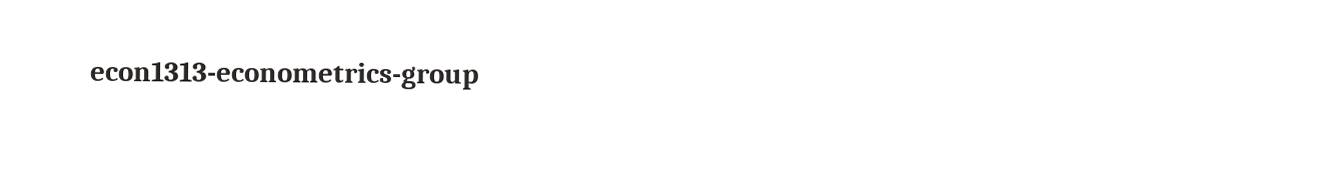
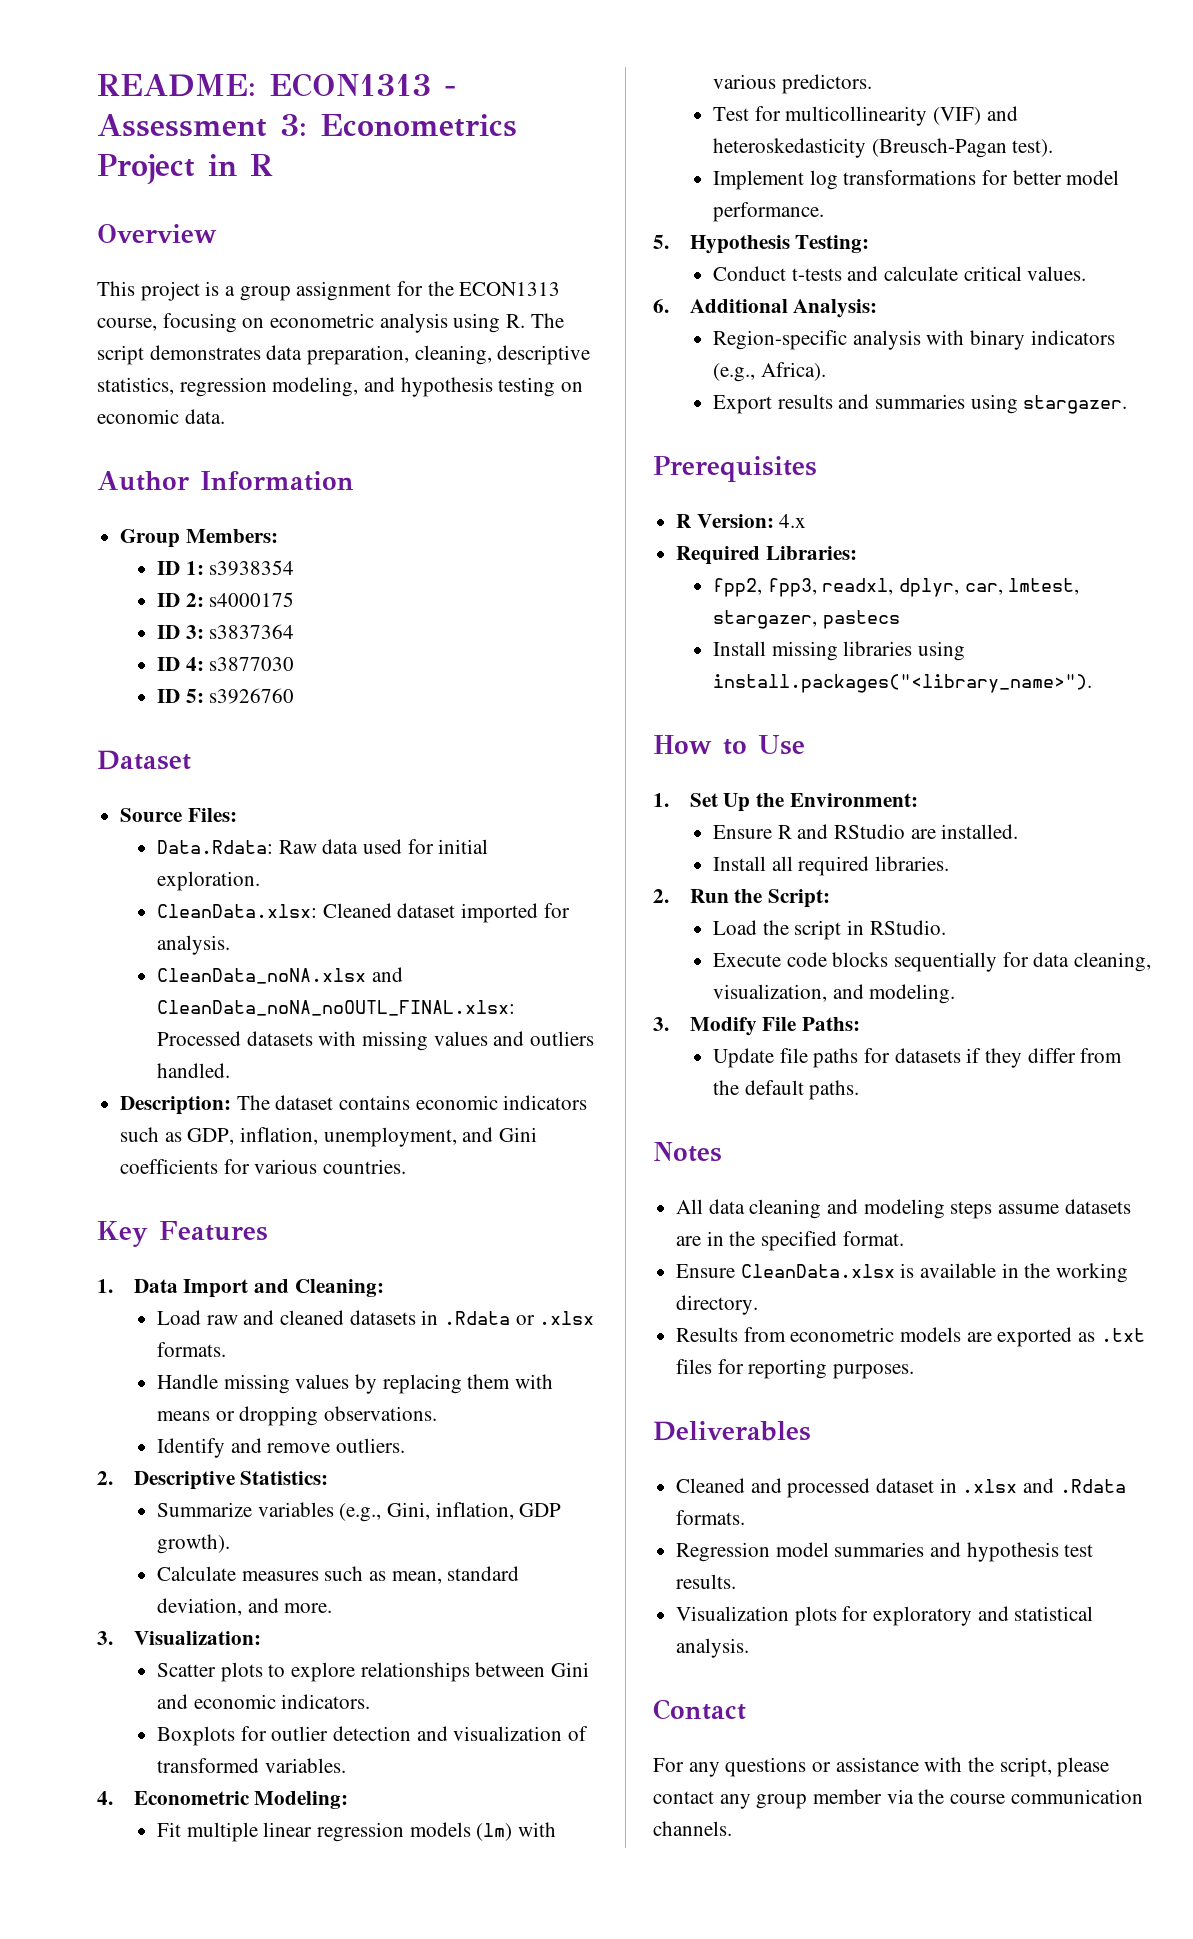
[90,60,480,90] econ1313-econometrics-group -> [97,73,456,97] [97,114,517,137] [97,154,273,184] [97,224,217,243] [97,281,561,301] [97,313,564,333] [97,345,591,365] [97,377,584,397] [97,409,225,424] [97,471,354,491] [120,529,278,548] [156,560,295,576] [156,592,295,607] [156,624,295,639] [156,657,295,671] [156,688,295,704] [97,750,191,770] [120,808,237,822] [156,839,489,854] [156,871,260,891] [156,903,570,923] [156,935,230,955] [156,967,403,984] [156,1000,515,1016] [156,1031,594,1051] [156,1063,230,1078] [120,1095,588,1115] [120,1127,538,1147] [120,1159,407,1174] [97,1221,268,1247] [97,1279,384,1298] [156,1310,595,1325] [156,1342,226,1357] [156,1374,553,1394] [156,1406,437,1426] [156,1438,405,1458] [97,1471,329,1490] [156,1502,562,1522] [156,1534,230,1554] [156,1566,520,1584] [156,1598,333,1616] [97,1631,261,1645] [156,1662,589,1682] [156,1694,371,1709] [156,1726,588,1746] [156,1758,346,1773] [97,1791,349,1809] [156,1822,556,1842] [712,74,872,94] [712,106,1018,126] [712,138,1054,158] [712,170,1120,190] [712,202,824,222] [653,235,870,254] [712,266,1087,281] [653,299,878,318] [712,330,1115,350] [712,362,826,382] [712,394,1128,414] [653,456,817,482] [676,514,807,528] [676,546,857,565] [712,578,1080,597] [712,610,900,629] [712,641,965,661] [712,674,1092,693] [653,735,805,755] [653,793,918,812] [712,824,1019,839] [712,856,949,876] [653,889,831,908] [712,920,946,940] [712,952,1151,972] [712,984,956,1004] [653,1017,861,1036] [712,1048,1123,1068] [712,1080,860,1100] [653,1142,722,1162] [676,1199,1131,1219] [676,1231,904,1251] [676,1263,1129,1283] [676,1295,759,1315] [676,1327,1145,1347] [676,1359,915,1379] [653,1421,811,1441] [676,1478,1126,1498] [676,1510,746,1525] [676,1542,1094,1562] [676,1574,737,1589] [676,1606,1094,1626] [676,1638,750,1658] [653,1699,746,1720] [653,1757,1110,1777] [653,1789,1143,1809] [653,1821,732,1836] README: ECON1313 - Assessment 3: Econometrics Project in R // Overview // This project is a group assignment for the ECON1313 course, focusing on econometric analysis using R. The script demonstrates data preparation, cleaning, descriptive statistics, regression modeling, and hypothesis testing on economic data. // Author Information // Group Members: // ID 1: s3938354 // ID 2: s4000175 // ID 3: s3837364 // ID 4: s3877030 // ID 5: s3926760 // Dataset // Source Files: // Data.Rdata: Raw data used for initial exploration. // CleanData.xlsx: Cleaned dataset imported for analysis. // CleanData_noNA.xlsx and CleanData_noNA_noOUTL_FINAL.xlsx: Processed datasets with missing values and outliers handled. // Description: The dataset contains economic indicators such as GDP, inflation, unemployment, and Gini coefficients for various countries. // Key Features // 1. Data Import and Cleaning: // Load raw and cleaned datasets in .Rdata or .xlsx formats. // Handle missing values by replacing them with means or dropping observations. // Identify and remove outliers. // 2. Descriptive Statistics: // Summarize variables (e.g., Gini, inflation, GDP growth). // Calculate measures such as mean, standard deviation, and more. // 3. Visualization: // Scatter plots to explore relationships between Gini and economic indicators. // Boxplots for outlier detection and visualization of transformed variables. // 4. Econometric Modeling: // Fit multiple linear regression models (lm) with various predictors. // Test for multicollinearity (VIF) and heteroskedasticity (Breusch-Pagan test). // Implement log transformations for better model performance. // 5. Hypothesis Testing: // Conduct t-tests and calculate critical values. // 6. Additional Analysis: // Region-specific analysis with binary indicators (e.g., Africa). // Export results and summaries using stargazer. // Prerequisites // R Version: 4.x // Required Libraries: // fpp2, fpp3, readxl, dplyr, car, lmtest, stargazer, pastecs // Install missing libraries using install.packages("<library_name>"). // How to Use // 1. Set Up the Environment: // Ensure R and RStudio are installed. // Install all required libraries. // 2. Run the Script: // Load the script in RStudio. // Execute code blocks sequentially for data cleaning, visualization, and modeling. // 3. Modify File Paths: // Update file paths for datasets if they differ from the default paths. // Notes // All data cleaning and modeling steps assume datasets are in the specified format. // Ensure CleanData.xlsx is available in the working directory. // Results from econometric models are exported as .txt files for reporting purposes. // Deliverables // Cleaned and processed dataset in .xlsx and .Rdata formats. // Regression model summaries and hypothesis test results. // Visualization plots for exploratory and statistical analysis. // Contact // For any questions or assistance with the script, please contact any group member via the course communication channels.

